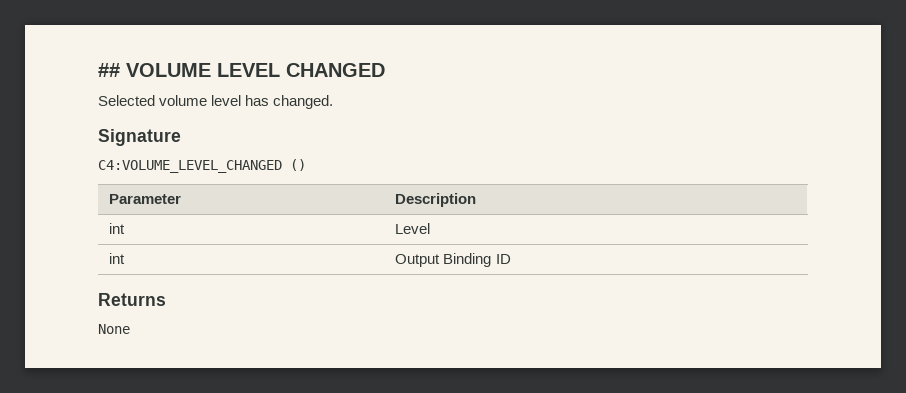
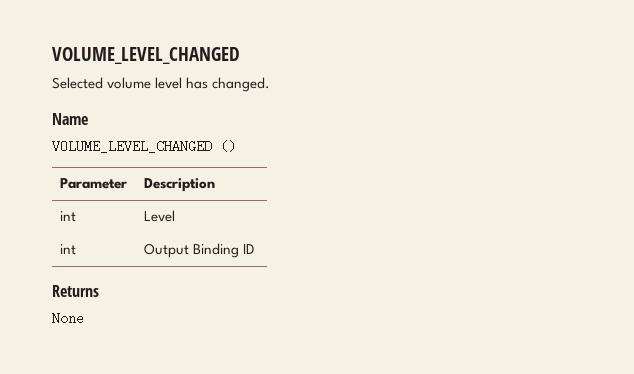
[98,63,385,77] ## VOLUME LEVEL CHANGED -> [52,47,240,64] VOLUME_LEVEL_CHANGED
[98,129,181,146] [98,160,282,173] Signature // C4:VOLUME_LEVEL_CHANGED -> [52,113,88,125] [52,140,212,153] Name // VOLUME_LEVEL_CHANGED

